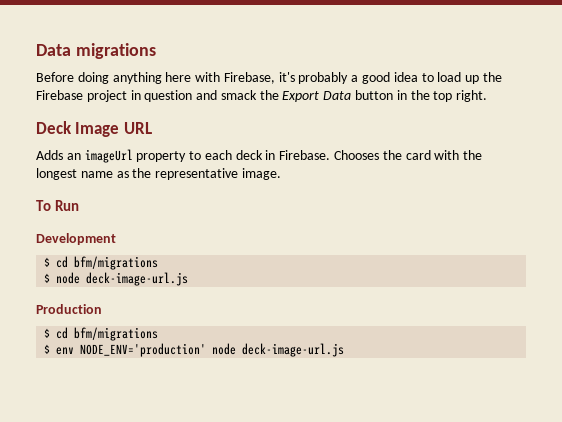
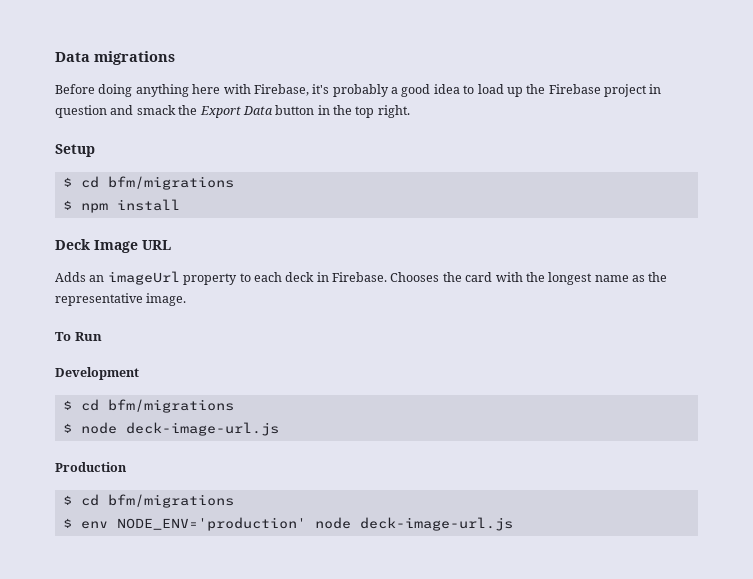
(488, 96) none -> [55,144,95,157] [62,176,234,190] [62,199,180,213] // Setup // $ cd bfm/migrations // $ npm install

